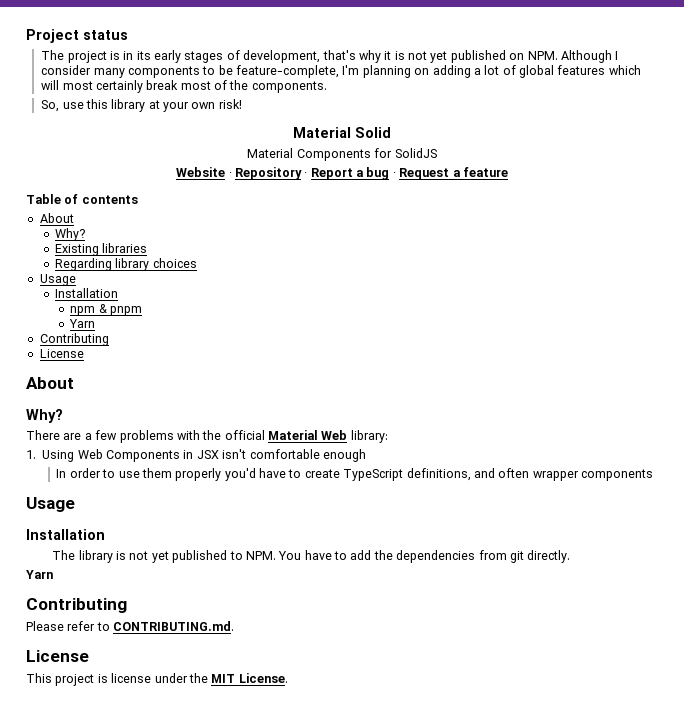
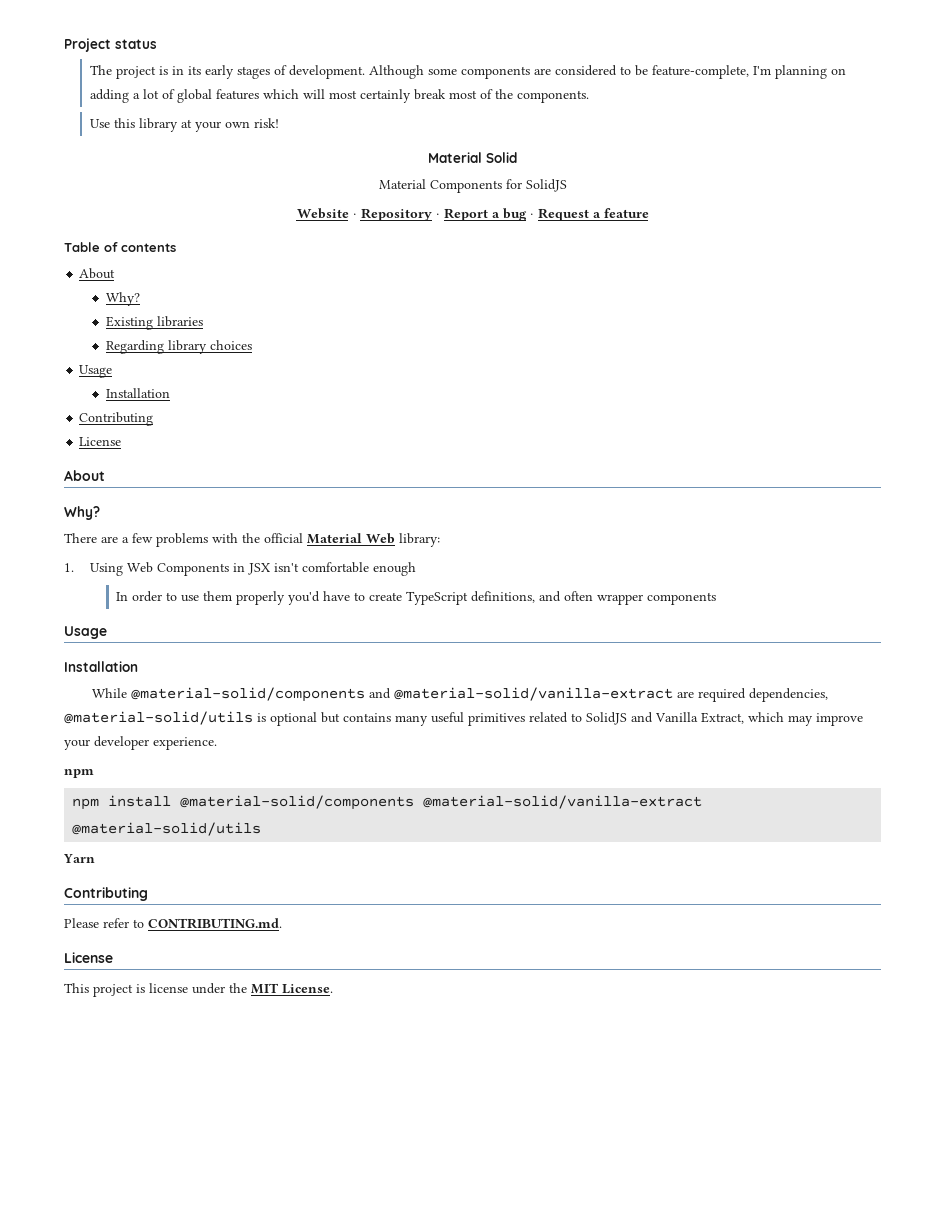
[243,50,619,63] [41,65,200,78] development, that's why it is not yet published on NPM. Although I consider many components -> [289,65,618,79] development. Although some components are considered
[41,100,84,112] So, use -> [90,119,111,128] Use
[70,304,142,316] [69,319,96,328] // npm & pnpm // Yarn -> (170, 393) none
[52,550,571,563] The library is not yet published to NPM. You have to add the dependencies from git directly. -> [91,687,828,702] [64,711,863,726] [64,736,217,750] [64,769,94,778] [72,795,703,810] [72,822,262,836] While @material-solid/components and @material-solid/vanilla-extract are required dependencies, @material-solid/utils is optional but contains many useful primitives related to SolidJS and Vanilla Extract, which may improve your developer experience. // npm // npm install @material-solid/components @material-solid/vanilla-extract @material-solid/utils

